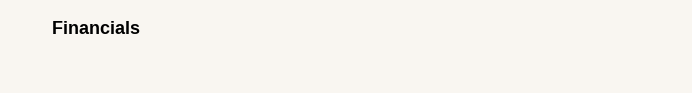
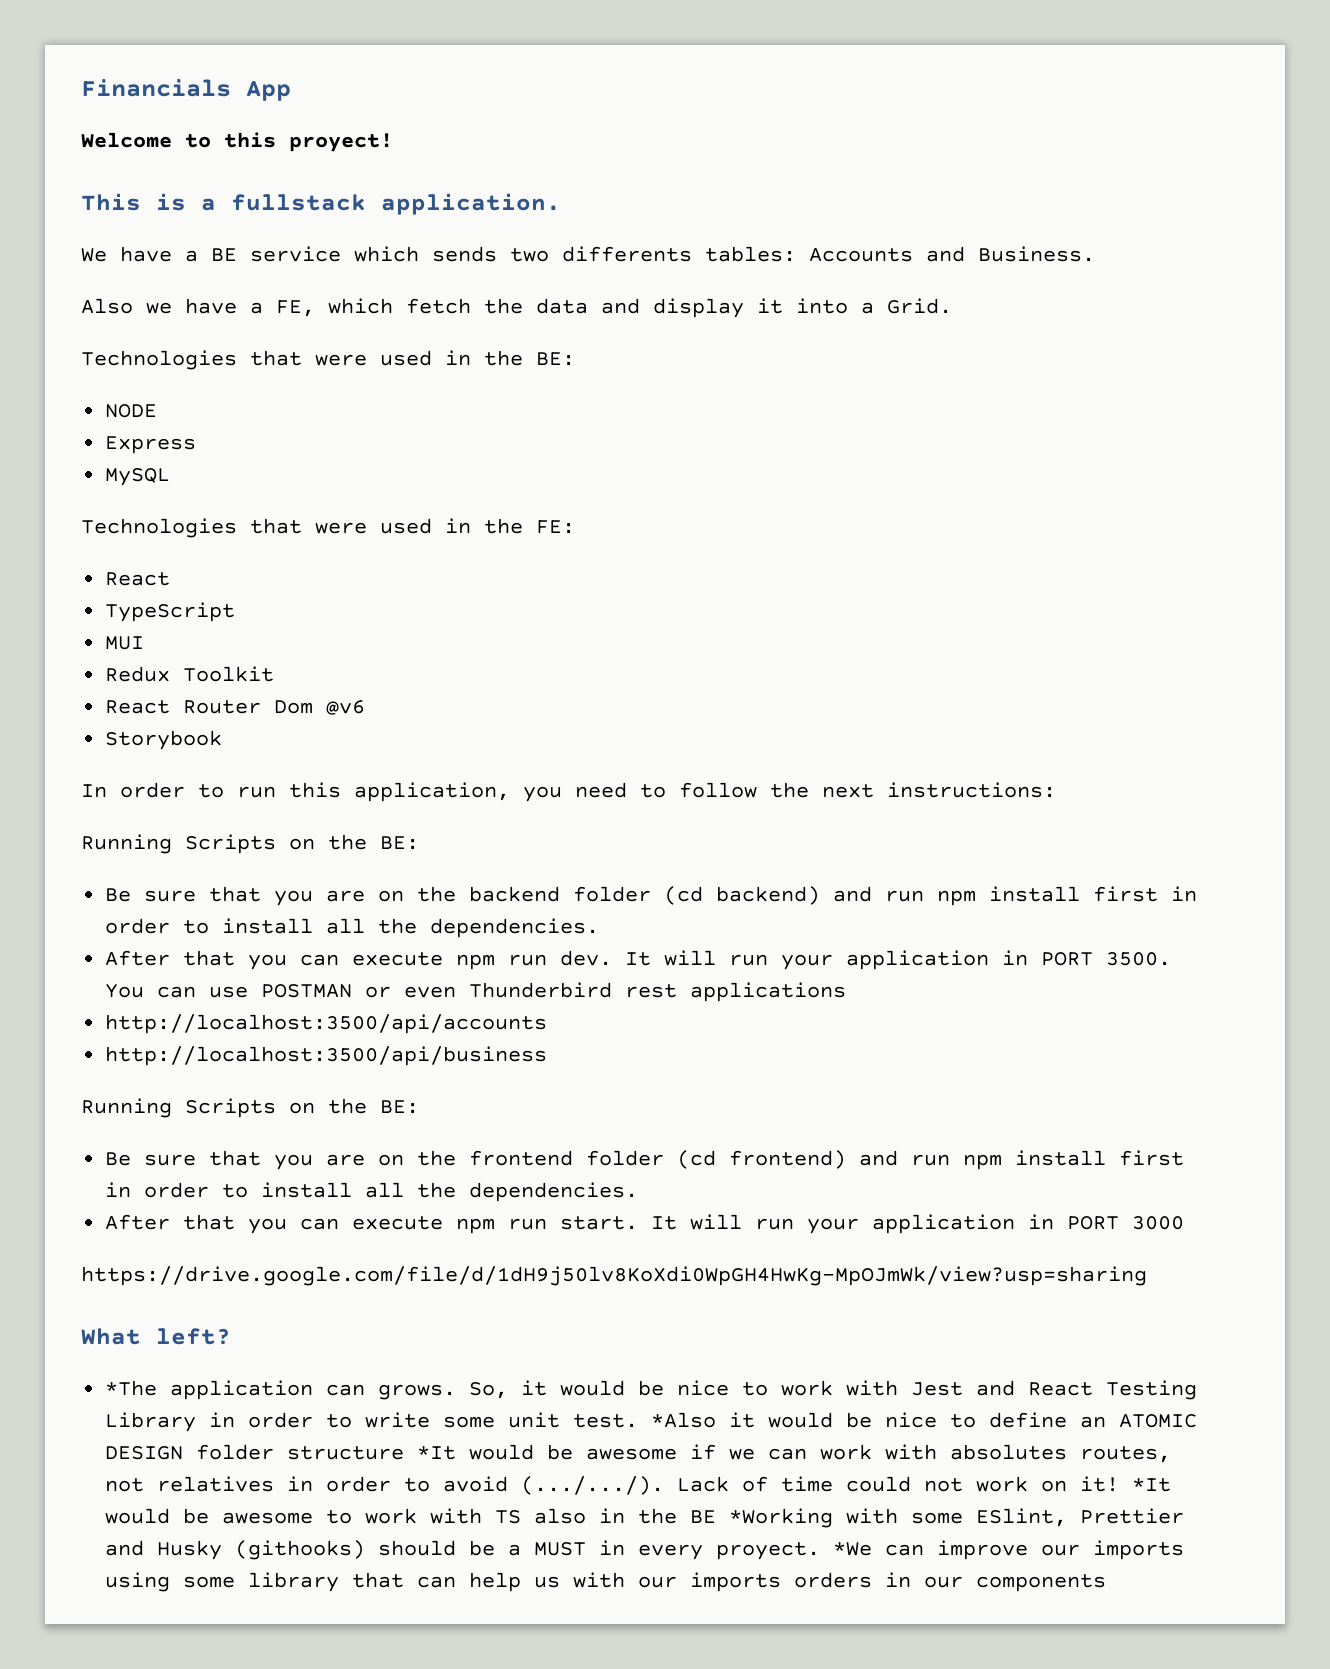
(140, 27) none -> [246,80,291,101] [81,132,393,152] [81,193,561,215] [81,246,1095,262] [81,298,952,318] [81,350,575,370] [105,404,158,418] [105,436,197,454] [105,468,171,486] [81,518,575,538] [105,572,171,586] [105,602,236,622] [105,636,145,650] [105,666,275,682] [105,700,366,715] [105,730,223,750] [81,782,1056,802] [81,834,419,854] [105,886,1198,906] [105,918,600,938] [105,950,1172,970] [105,982,847,1002] [105,1014,548,1034] [105,1046,548,1066] [81,1098,419,1118] [105,1150,1185,1170] [105,1182,639,1202] [105,1214,1185,1234] [81,1266,1147,1286] [81,1328,231,1345] [105,1380,1198,1400] [105,1412,1198,1432] [105,1444,1172,1463] [105,1476,1172,1495] [105,1508,1185,1528] [105,1540,1185,1560] [105,1572,1107,1592] App // Welcome to this proyect! // This is a fullstack application. // We have a BE service which sends two differents tables: Accounts and Business. // Also we have a FE, which fetch the data and display it into a Grid. // Technologies that were used in the BE: // NODE // Express // MySQL // Technologies that were used in the FE: // React // TypeScript // MUI // Redux Toolkit // React Router Dom @v6 // Storybook // In order to run this application, you need to follow the next instructions: // Running Scripts on the BE: // Be sure that you are on the backend folder (cd backend) and run npm install first in order to install all the dependencies. // After that you can execute npm run dev. It will run your application in PORT 3500. You can use POSTMAN or even Thunderbird rest applications // http://localhost:3500/api/accounts // http://localhost:3500/api/business // Running Scripts on the BE: // Be sure that you are on the frontend folder (cd frontend) and run npm install first in order to install all the dependencies. // After that you can execute npm run start. It will run your application in PORT 3000 // https://drive.google.com/file/d/1dH9j50lv8KoXdi0WpGH4HwKg-MpOJmWk/view?usp=sharing // What left? // *The application can grows. So, it would be nice to work with Jest and React Testing Library in order to write some unit test. *Also it would be nice to define an ATOMIC DESIGN folder structure *It would be awesome if we can work with absolutes routes, not relatives in order to avoid (.../.../). Lack of time could not work on it! *It would be awesome to work with TS also in the BE *Working with some ESlint, Prettier and Husky (githooks) should be a MUST in every proyect. *We can improve our imports using some library that can help us with our imports orders in our components

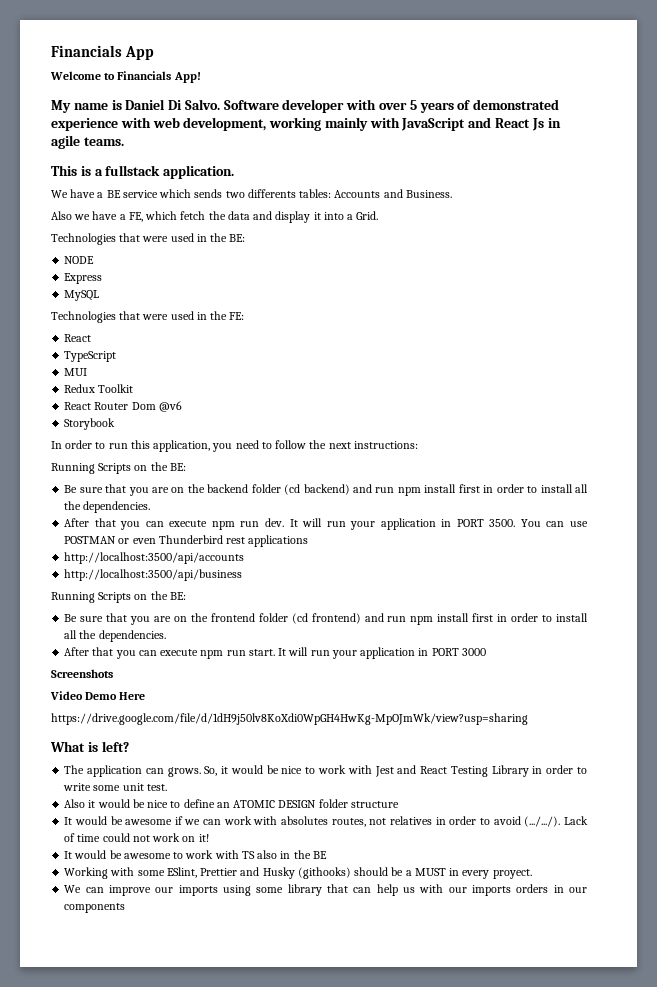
[224,132,393,152] this proyect! -> [117,71,201,83] [51,99,560,113] [51,117,561,131] [51,135,124,149] Financials App! // My name is Daniel Di Salvo. Software developer with over 5 years of demonstrated experience with web development, working mainly with JavaScript and React Js in agile teams.
(1185, 1223) none -> [51,669,113,678] [50,691,146,700] // Screenshots // Video Demo Here
(141, 1336) none -> [87,742,98,752] is
[105,1380,158,1396] *The -> [64,765,85,774] The
[651,1412,717,1428] *Also -> [64,799,86,808] // Also
[417,1446,457,1460] *It -> [64,817,73,825] // It
[1132,1478,1172,1492] *It -> [64,851,73,859] // It
[729,1508,834,1528] *Working -> [64,867,109,879] // Working
[833,1542,873,1556] *We -> [64,885,82,893] // We

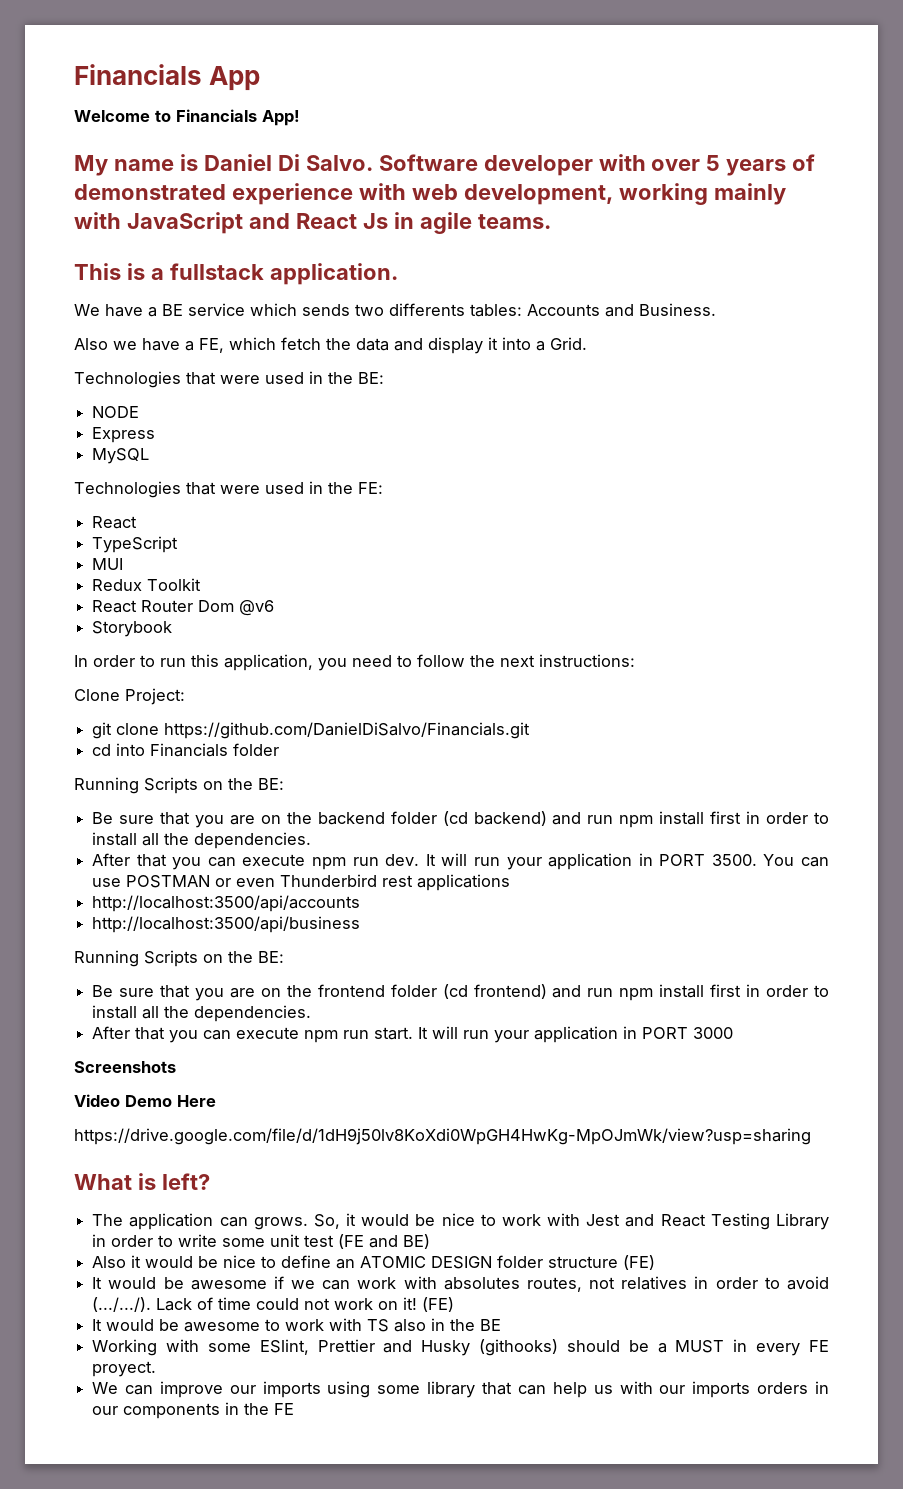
(418, 445) none -> [74,688,185,705] [92,722,531,739] [92,743,280,757] // Clone Project: // git clone https://github.com/DanielDiSalvo/Financials.git // cd into Financials folder
[146,784,167,791] test. -> [304,1234,431,1249] test (FE and BE)
(399, 804) none -> [623,1255,656,1270] (FE)
(209, 838) none -> [422,1297,455,1312] (FE)
(490, 874) none -> [808,1340,829,1352] FE
(126, 908) none -> [225,1402,295,1415] in the FE

